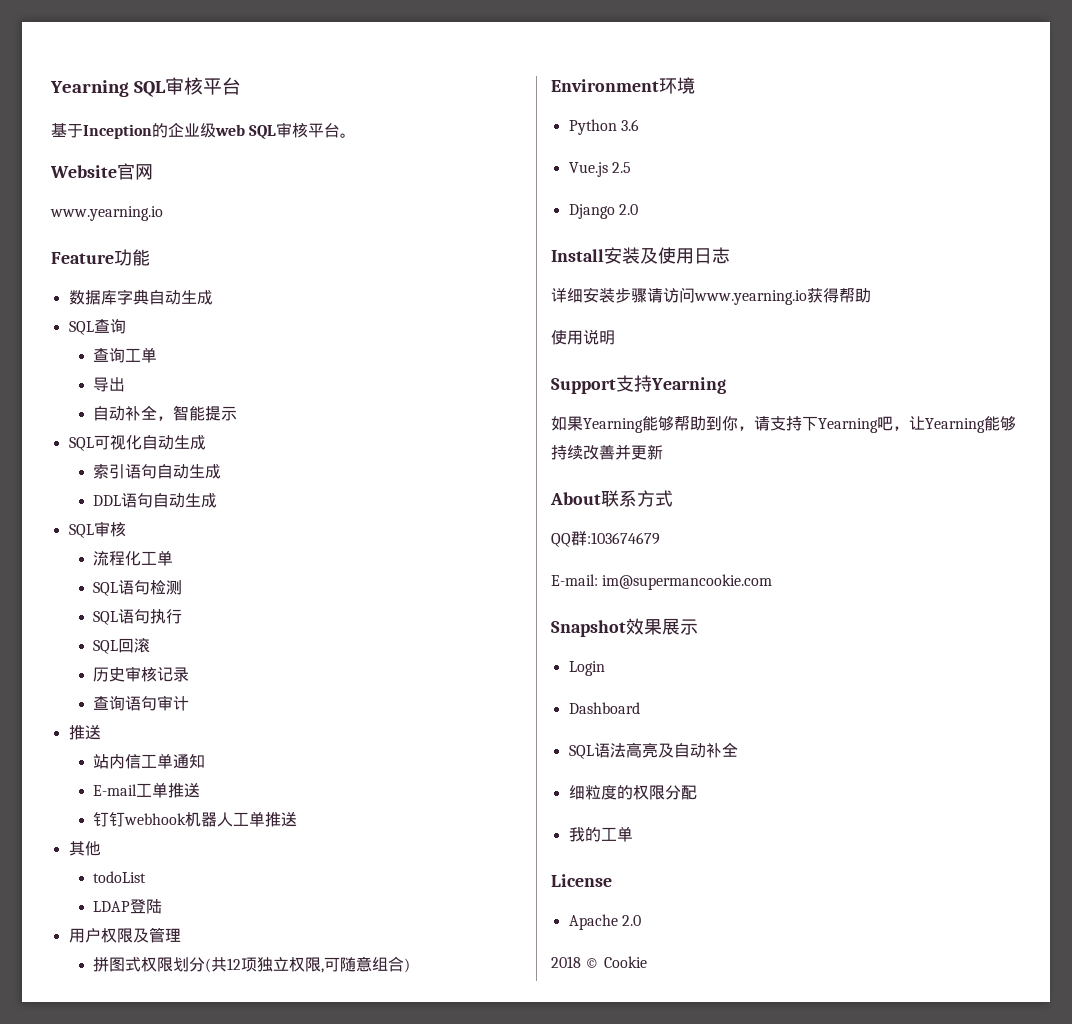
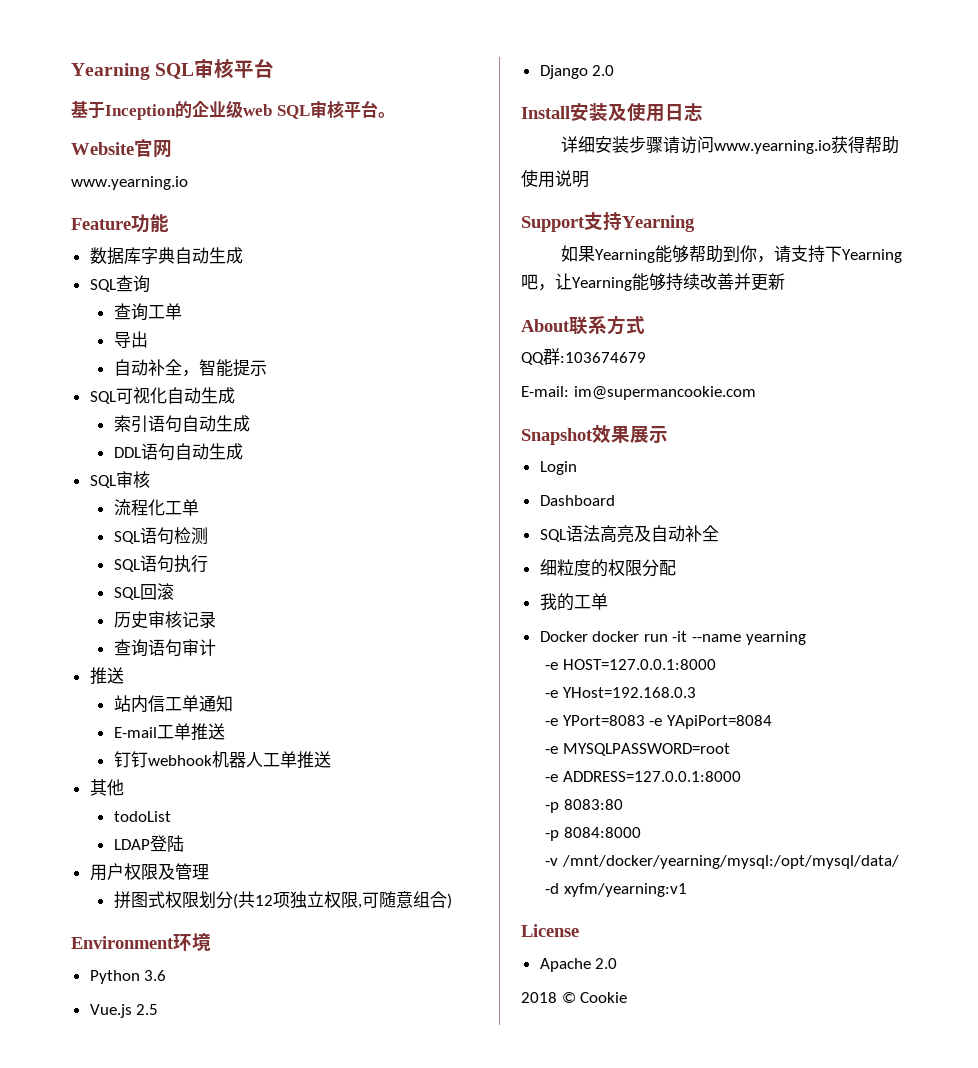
(633, 834) none -> [539,631,806,645] [544,659,716,670] [544,687,696,698] [544,715,772,729] [544,743,730,756] [544,771,741,782] [544,799,623,813] [544,827,641,841] [544,855,899,869] [544,883,687,897] // Docker docker run -it --name yearning // -e HOST=127.0.0.1:8000 // -e YHost=192.168.0.3 // -e YPort=8083 -e YApiPort=8084 // -e MYSQLPASSWORD=root // -e ADDRESS=127.0.0.1:8000 // -p 8083:80 // -p 8084:8000 // -v /mnt/docker/yearning/mysql:/opt/mysql/data/ // -d xyfm/yearning:v1

